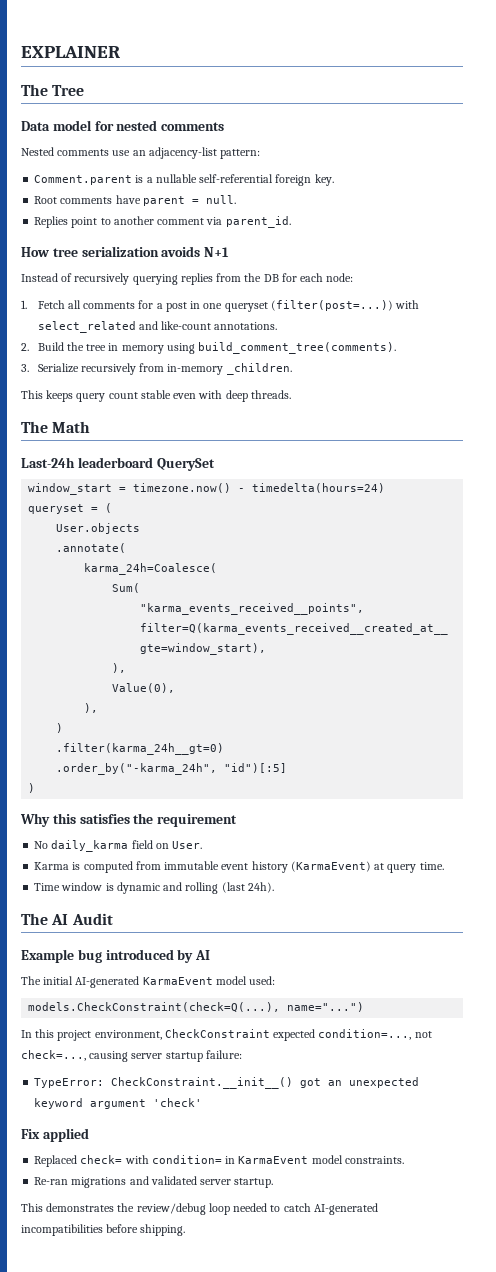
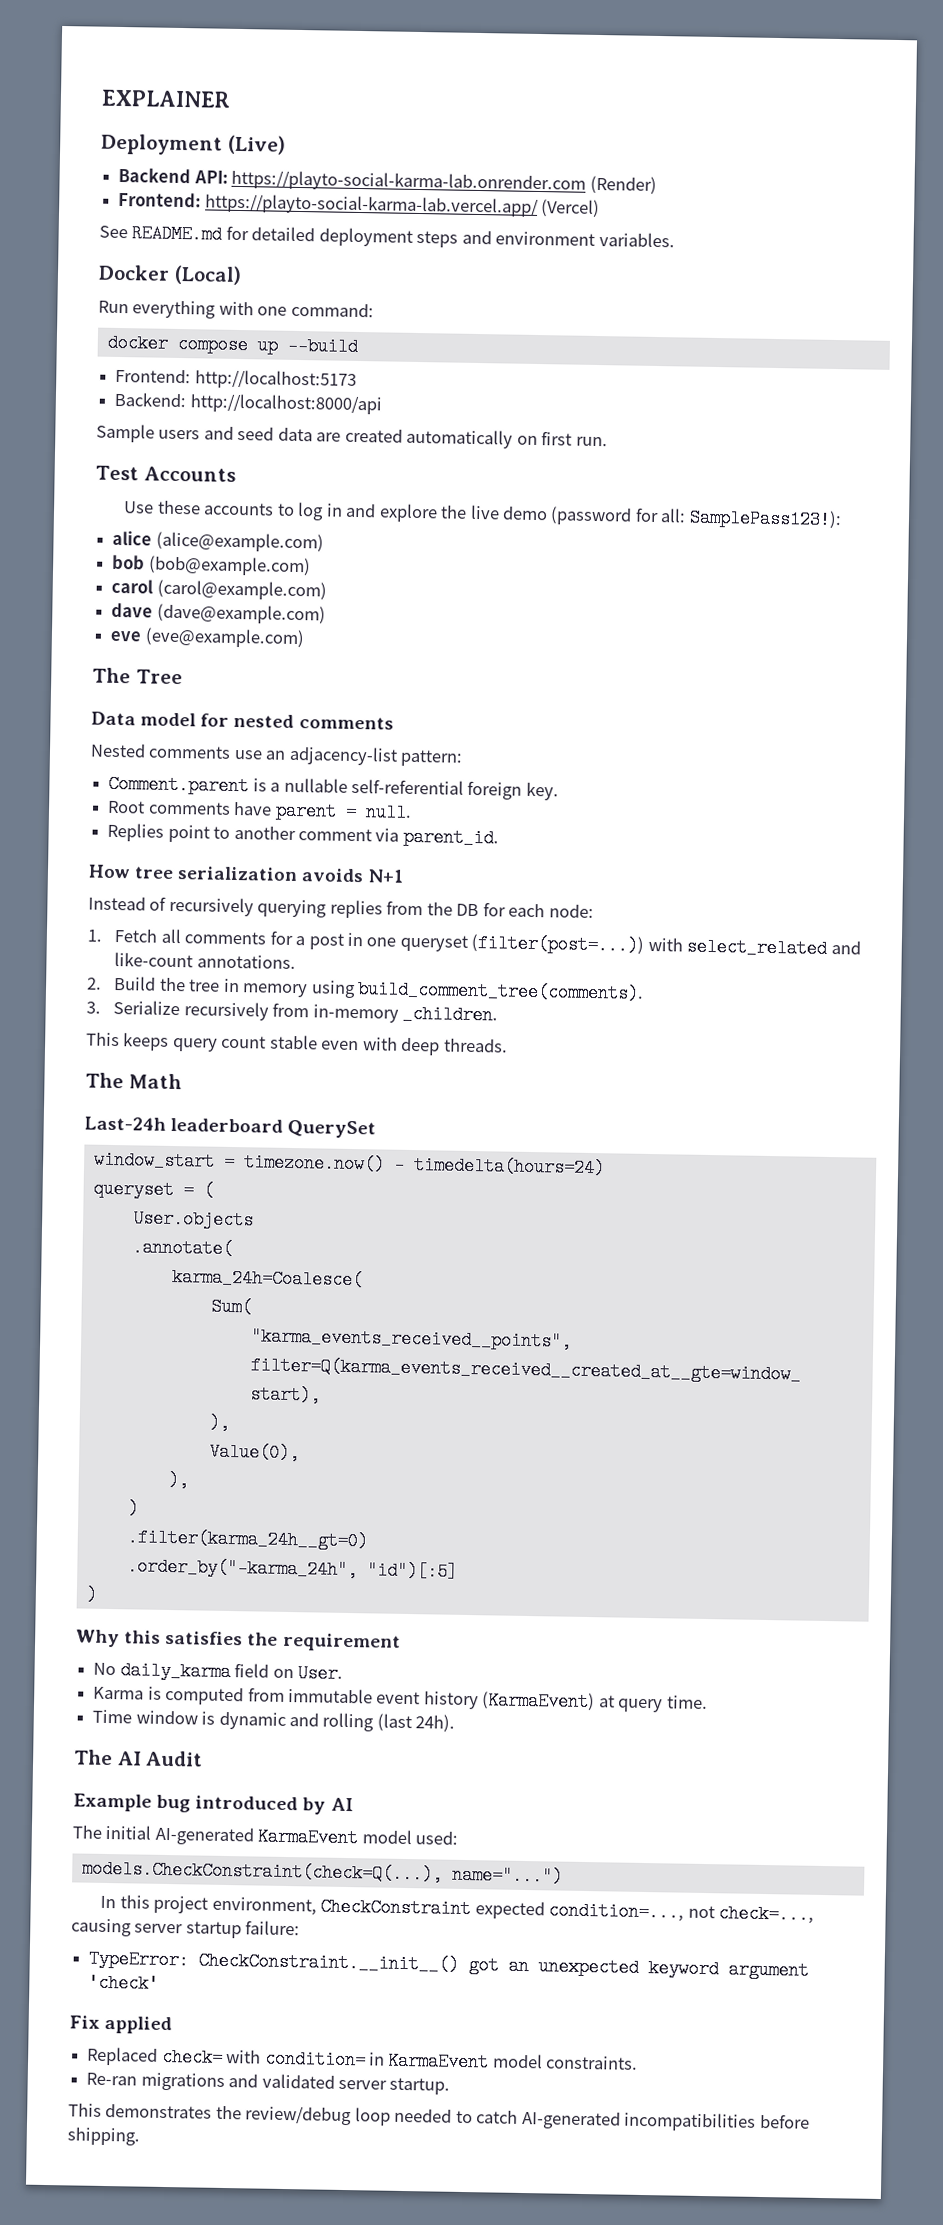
(120, 52) none -> [101,133,286,156] [118,167,657,194] [118,191,601,218] [99,224,675,248] [98,264,242,286] [98,300,374,319] [106,333,358,356] [115,368,357,390] [114,391,382,415] [96,423,608,449] [95,465,236,482] [123,500,842,530] [112,530,324,553] [112,554,311,577] [111,578,327,601] [111,602,326,625] [110,627,305,649] // Deployment (Live) // Backend API: https://playto-social-karma-lab.onrender.com (Render) // Frontend: https://playto-social-karma-lab.vercel.app/ (Vercel) // See README.md for detailed deployment steps and environment variables. // Docker (Local) // Run everything with one command: // docker compose up --build // Frontend: http://localhost:5173 // Backend: http://localhost:8000/api // Sample users and seed data are created automatically on first run. // Test Accounts // Use these accounts to log in and explore the live demo (password for all: SamplePass123!): // alice (alice@example.com) // bob (bob@example.com) // carol (carol@example.com) // dave (dave@example.com) // eve (eve@example.com)

